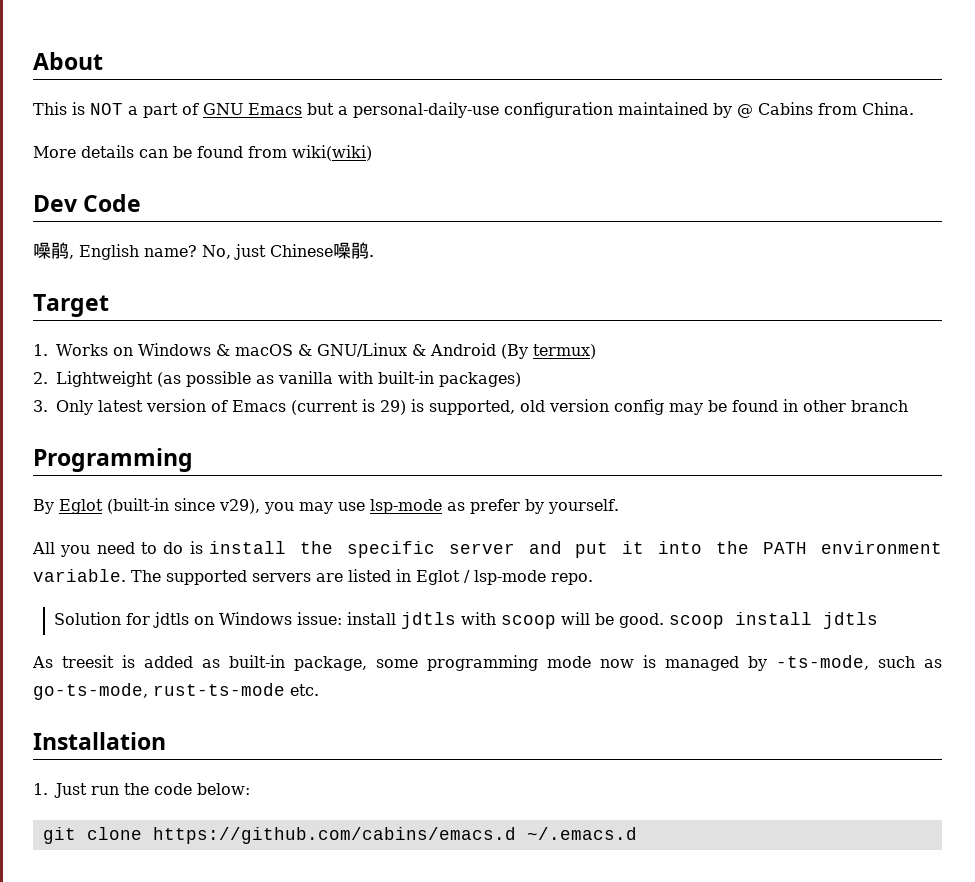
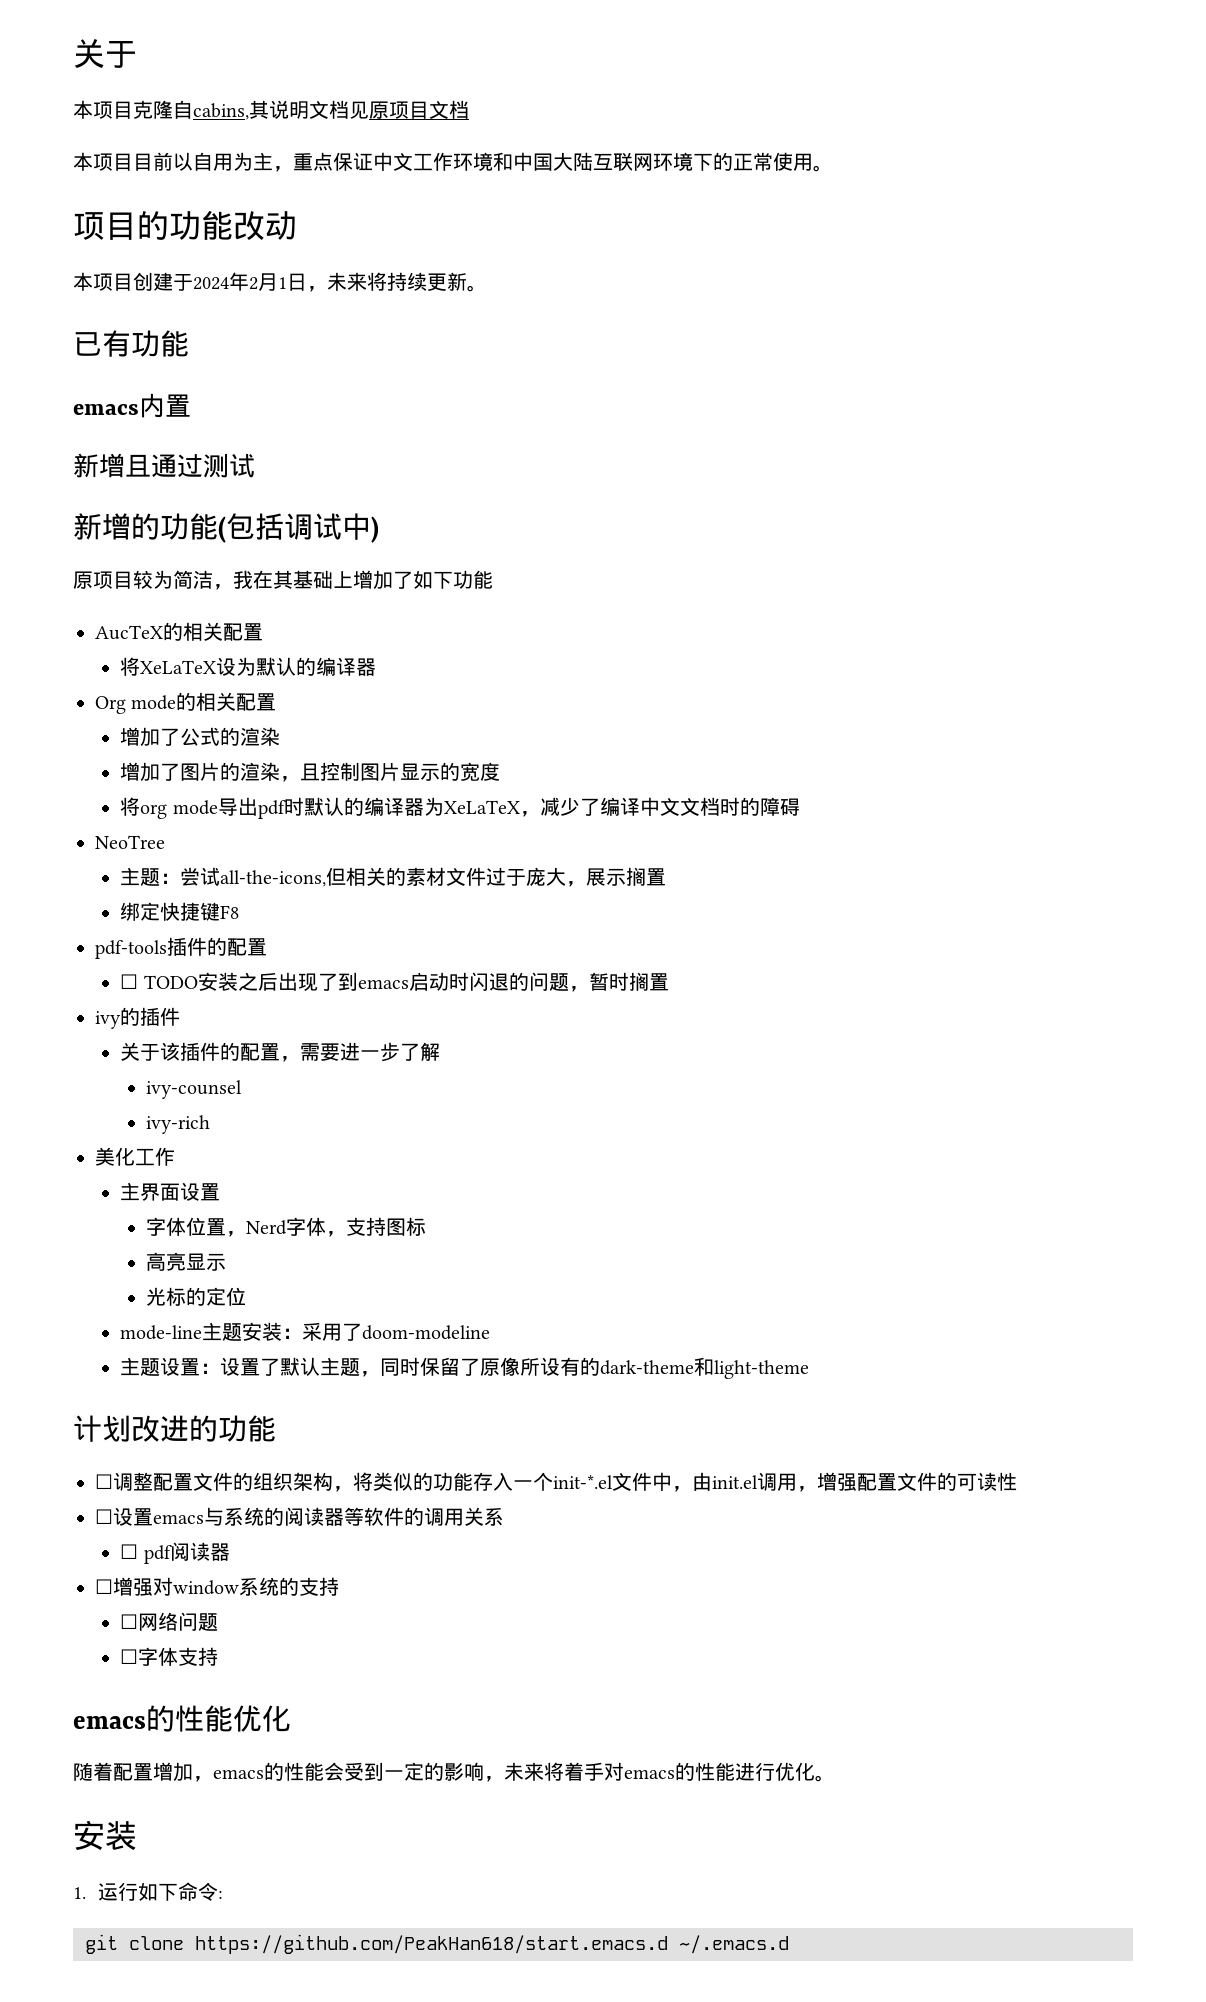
[33,52,103,70] [33,102,914,118] [33,145,372,161] [33,194,142,212] [33,242,374,260] [33,294,109,317] [33,343,596,359] [33,371,521,387] [33,399,908,415] [33,448,193,472] [33,498,619,514] [32,541,942,558] [33,569,593,585] [53,612,878,629] [32,655,942,671] [33,683,319,700] [33,732,166,750] [33,783,250,798] About // This is NOT a part of GNU Emacs but a personal-daily-use configuration maintained by @ Cabins from China. // More details can be found from wiki(wiki) // Dev Code // 噪鹃, English name? No, just Chinese噪鹃. // Target // 1. Works on Windows & macOS & GNU/Linux & Android (By termux) // 2. Lightweight (as possible as vanilla with built-in packages) // 3. Only latest version of Emacs (current is 29) is supported, old version config may be found in other branch // Programming // By Eglot (built-in since v29), you may use lsp-mode as prefer by yourself. // All you need to do is install the specific server and put it into the PATH environment variable. The supported servers are listed in Eglot / lsp-mode repo. // Solution for jdtls on Windows issue: install jdtls with scoop will be good. scoop install jdtls // As treesit is added as built-in package, some programming mode now is managed by -ts-mode, such as go-ts-mode, rust-ts-mode etc. // Installation // 1. Just run the code below: -> [73,39,137,68] [73,100,469,120] [73,152,833,172] [73,211,297,240] [73,272,487,292] [73,330,189,357] [73,393,191,418] [73,453,255,478] [73,513,379,543] [73,570,493,590] [95,622,263,641] [120,657,377,676] [95,692,277,714] [120,727,281,747] [120,762,501,782] [120,797,800,819] [95,835,165,849] [120,867,667,887] [120,902,240,921] [95,937,267,959] [120,972,669,992] [95,1007,180,1029] [120,1042,441,1062] [145,1080,242,1099] [145,1115,210,1134] [95,1147,175,1166] [120,1182,221,1201] [145,1217,426,1237] [145,1252,226,1271] [145,1287,246,1306] [120,1322,491,1341] [120,1357,810,1379] [73,1415,276,1442] [95,1472,1017,1492] [95,1507,504,1526] [120,1542,230,1564] [95,1577,339,1596] [120,1612,219,1631] [120,1647,219,1666] [73,1705,291,1732] [73,1762,835,1782] [73,1820,137,1850] [73,1882,224,1901] 关于 // 本项目克隆自cabins,其说明文档见原项目文档 // 本项目目前以自用为主，重点保证中文工作环境和中国大陆互联网环境下的正常使用。 // 项目的功能改动 // 本项目创建于2024年2月1日，未来将持续更新。 // 已有功能 // emacs内置 // 新增且通过测试 // 新增的功能(包括调试中) // 原项目较为简洁，我在其基础上增加了如下功能 // AucTeX的相关配置 // 将XeLaTeX设为默认的编译器 // Org mode的相关配置 // 增加了公式的渲染 // 增加了图片的渲染，且控制图片显示的宽度 // 将org mode导出pdf时默认的编译器为XeLaTeX，减少了编译中文文档时的障碍 // NeoTree // 主题：尝试all-the-icons,但相关的素材文件过于庞大，展示搁置 // 绑定快捷键F8 // pdf-tools插件的配置 // ☐ TODO安装之后出现了到emacs启动时闪退的问题，暂时搁置 // ivy的插件 // 关于该插件的配置，需要进一步了解 // ivy-counsel // ivy-rich // 美化工作 // 主界面设置 // 字体位置，Nerd字体，支持图标 // 高亮显示 // 光标的定位 // mode-line主题安装：采用了doom-modeline // 主题设置：设置了默认主题，同时保留了原像所设有的dark-theme和light-theme // 计划改进的功能 // ☐调整配置文件的组织架构，将类似的功能存入一个init-*.el文件中，由init.el调用，增强配置文件的可读性 // ☐设置emacs与系统的阅读器等软件的调用关系 // ☐ pdf阅读器 // ☐增强对window系统的支持 // ☐网络问题 // ☐字体支持 // emacs的性能优化 // 随着配置增加，emacs的性能会受到一定的影响，未来将着手对emacs的性能进行优化。 // 安装 // 1.运行如下命令:
[152,827,516,844] https://github.com/cabins/emacs.d -> [195,1934,668,1954] https://github.com/PeakHan618/start.emacs.d

